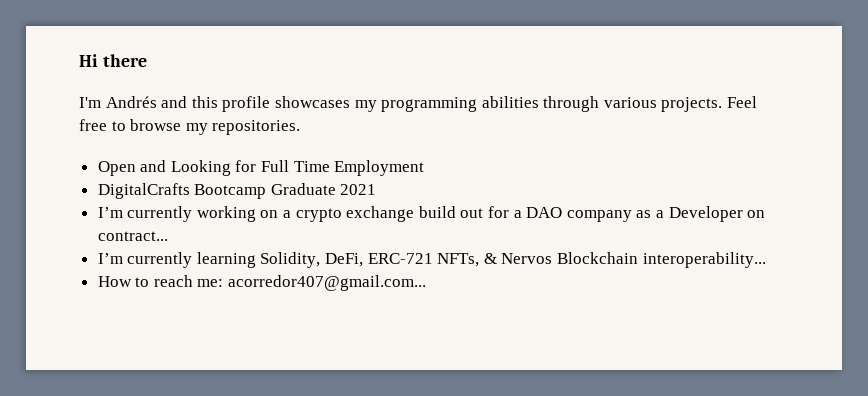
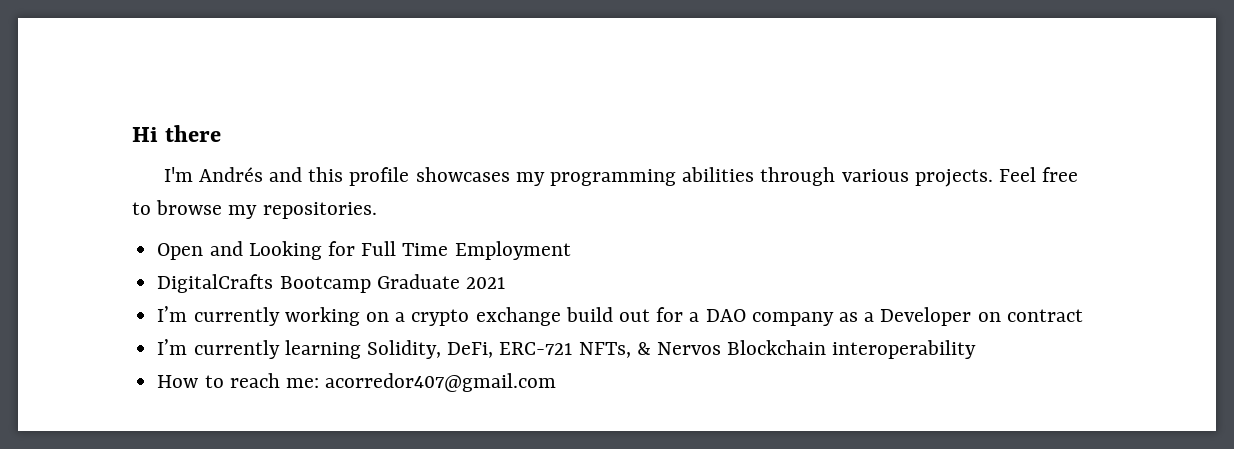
[97,231,168,241] contract... -> [1006,309,1083,322] contract
[642,252,766,268] interoperability... -> [832,340,977,359] interoperability
[228,275,427,291] acorredor407@gmail.com... -> [325,373,557,392] acorredor407@gmail.com

